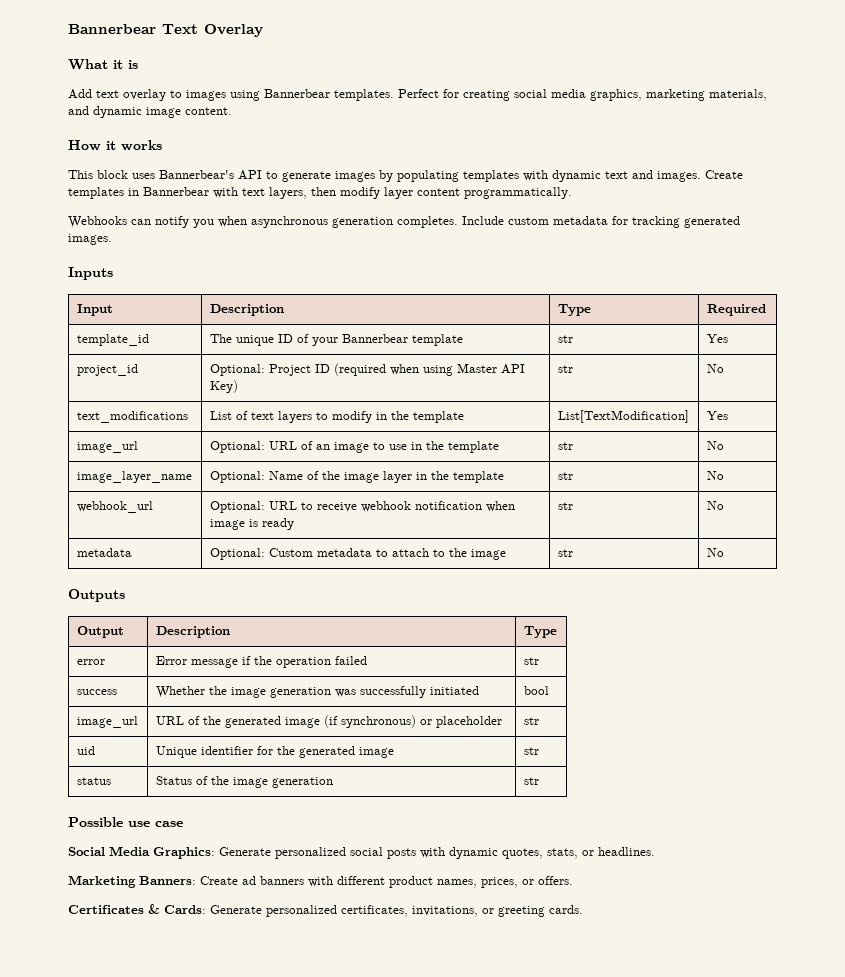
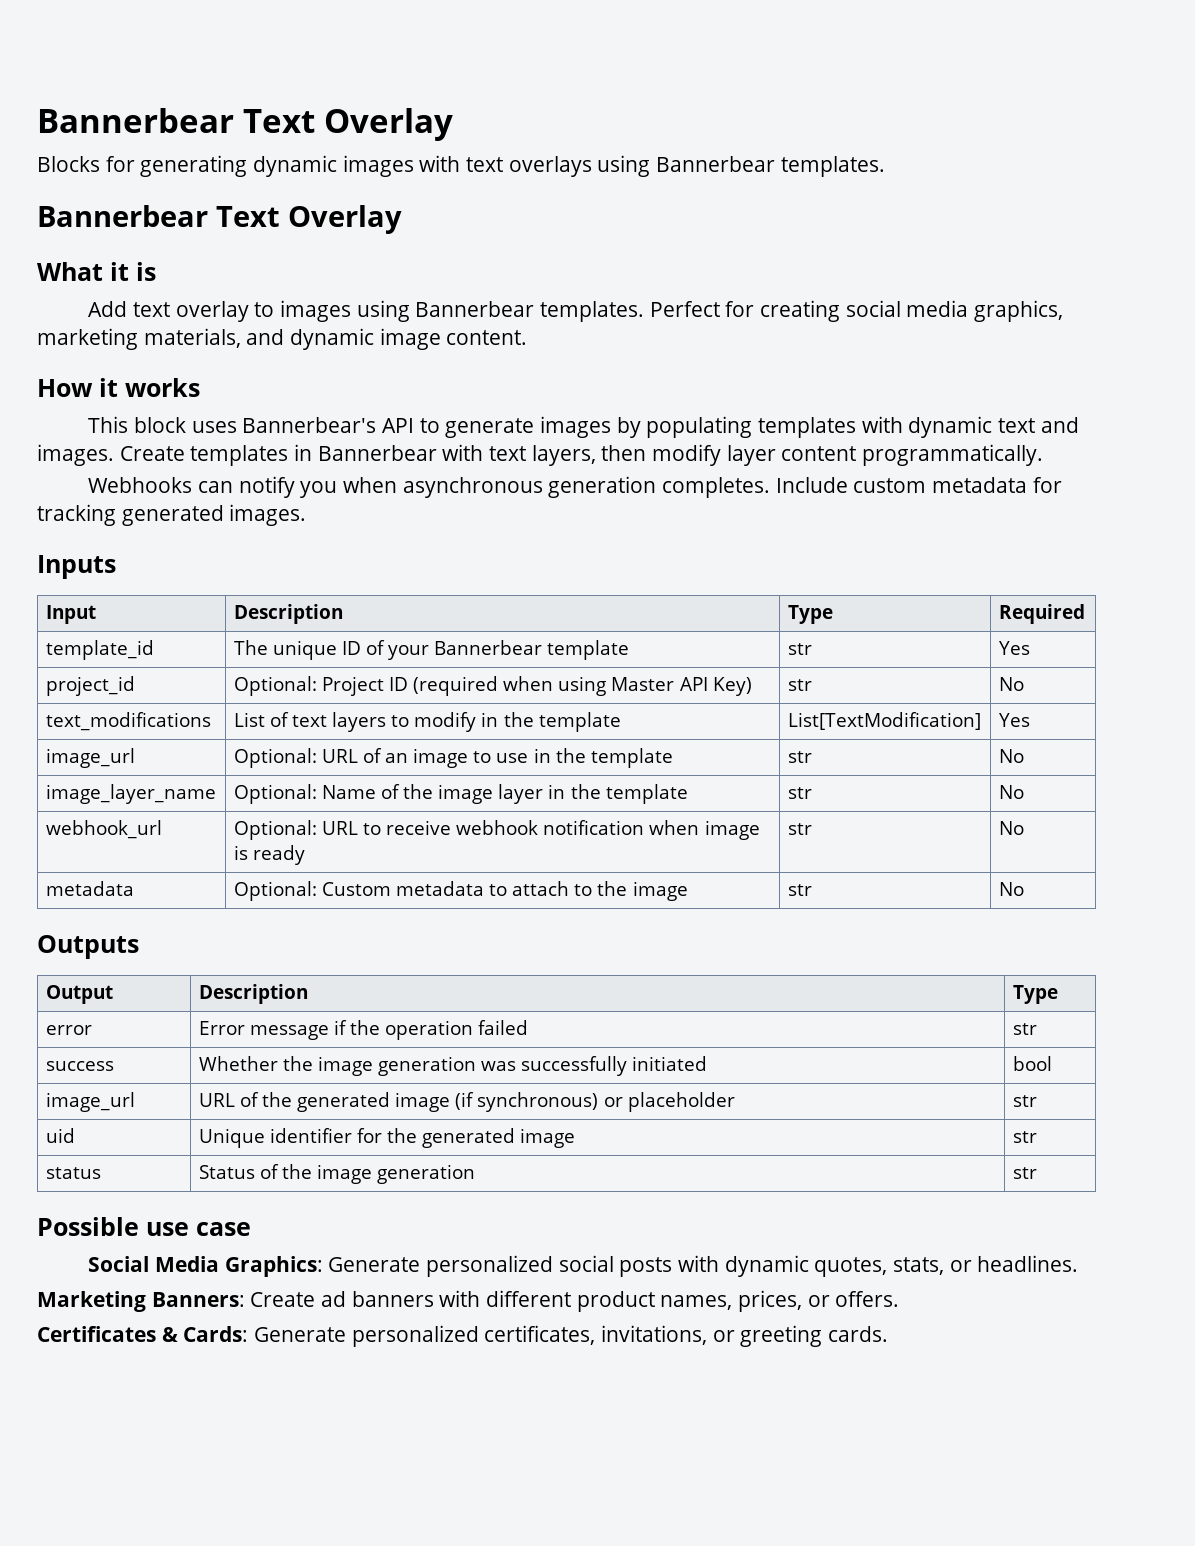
[68,24,263,37] Bannerbear Text Overlay -> [37,108,453,141] [37,155,885,177] [37,205,402,234] Bannerbear Text Overlay // Blocks for generating dynamic images with text overlays using Bannerbear templates. // Bannerbear Text Overlay

